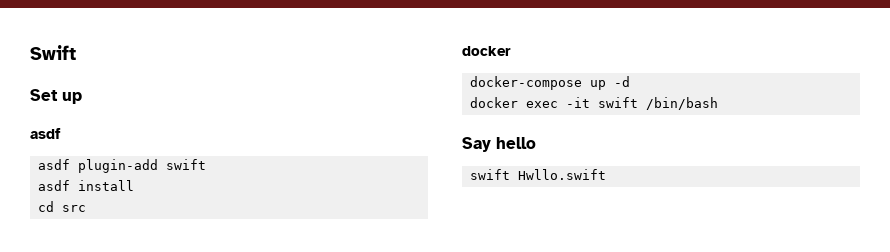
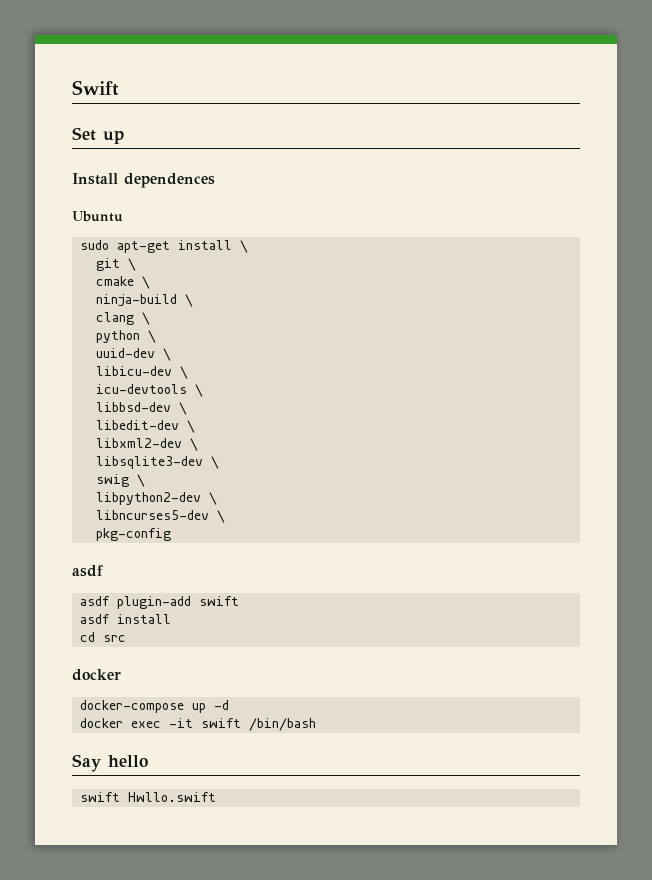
(82, 98) none -> [72,173,215,188] [72,211,123,222] [80,240,249,253] [96,258,137,271] [96,276,151,289] [96,294,194,307] [96,312,151,325] [96,330,157,343] [96,348,172,361] [96,366,189,379] [96,384,204,397] [96,402,188,415] [96,420,196,433] [96,438,199,451] [96,456,220,469] [96,474,146,487] [96,492,218,505] [96,510,226,523] [96,528,172,541] // Install dependences // Ubuntu // sudo apt-get install \ // git \ // cmake \ // ninja-build \ // clang \ // python \ // uuid-dev \ // libicu-dev \ // icu-devtools \ // libbsd-dev \ // libedit-dev \ // libxml2-dev \ // libsqlite3-dev \ // swig \ // libpython2-dev \ // libncurses5-dev \ // pkg-config

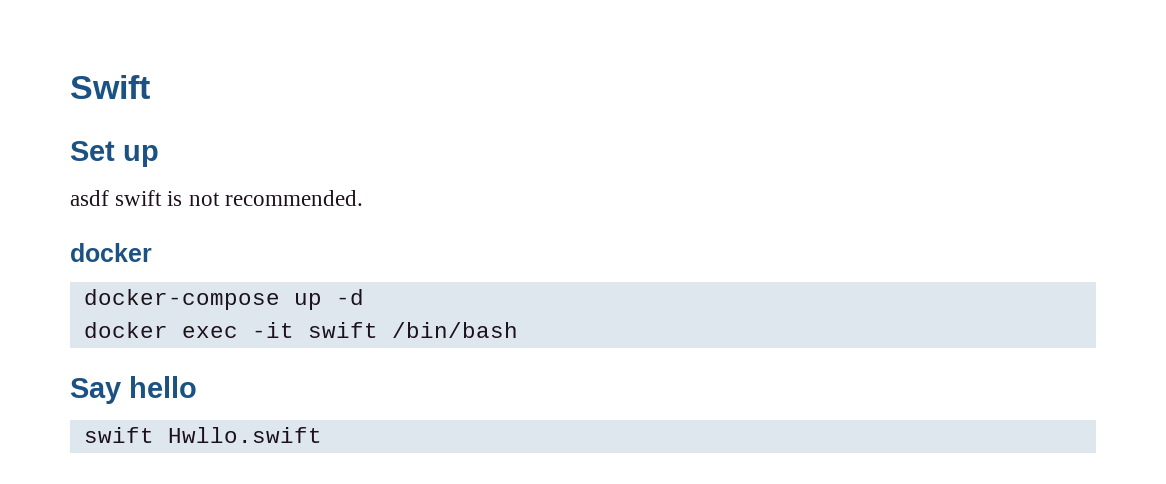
[72,173,215,188] [72,211,123,222] [80,240,249,253] [96,258,137,271] [96,276,151,289] [96,294,194,307] [96,312,151,325] [96,330,157,343] [96,348,172,361] [96,366,189,379] [96,384,204,397] [96,402,188,415] [96,420,196,433] [96,438,199,451] [96,456,220,469] [96,474,146,487] [96,492,218,505] [96,510,226,523] [96,528,172,541] [72,565,104,577] [80,596,240,609] [80,614,172,624] [80,632,127,642] // Install dependences // Ubuntu // sudo apt-get install \ // git \ // cmake \ // ninja-build \ // clang \ // python \ // uuid-dev \ // libicu-dev \ // icu-devtools \ // libbsd-dev \ // libedit-dev \ // libxml2-dev \ // libsqlite3-dev \ // swig \ // libpython2-dev \ // libncurses5-dev \ // pkg-config // asdf // asdf plugin-add swift // asdf install // cd src -> [70,190,363,206] // asdf swift is not recommended.

